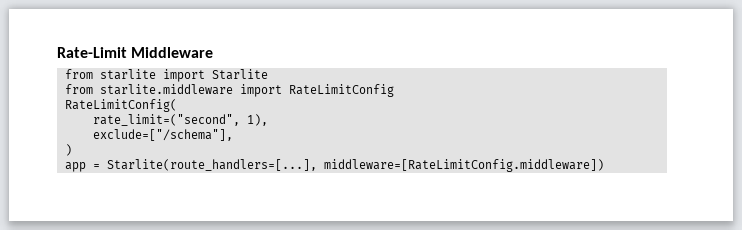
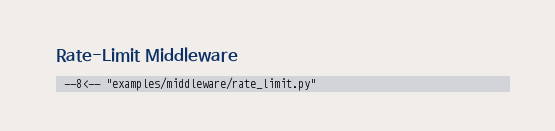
[64,69,268,82] [64,84,394,97] [64,99,177,112] [92,114,268,126] [92,129,233,141] [64,144,72,156] [64,159,604,172] from starlite import Starlite // from starlite.middleware import RateLimitConfig // RateLimitConfig( // rate_limit=("second", 1), // exclude=["/schema"], // ) // app = Starlite(route_handlers=[...], middleware=[RateLimitConfig.middleware]) -> [63,77,316,91] --8<-- "examples/middleware/rate_limit.py"

